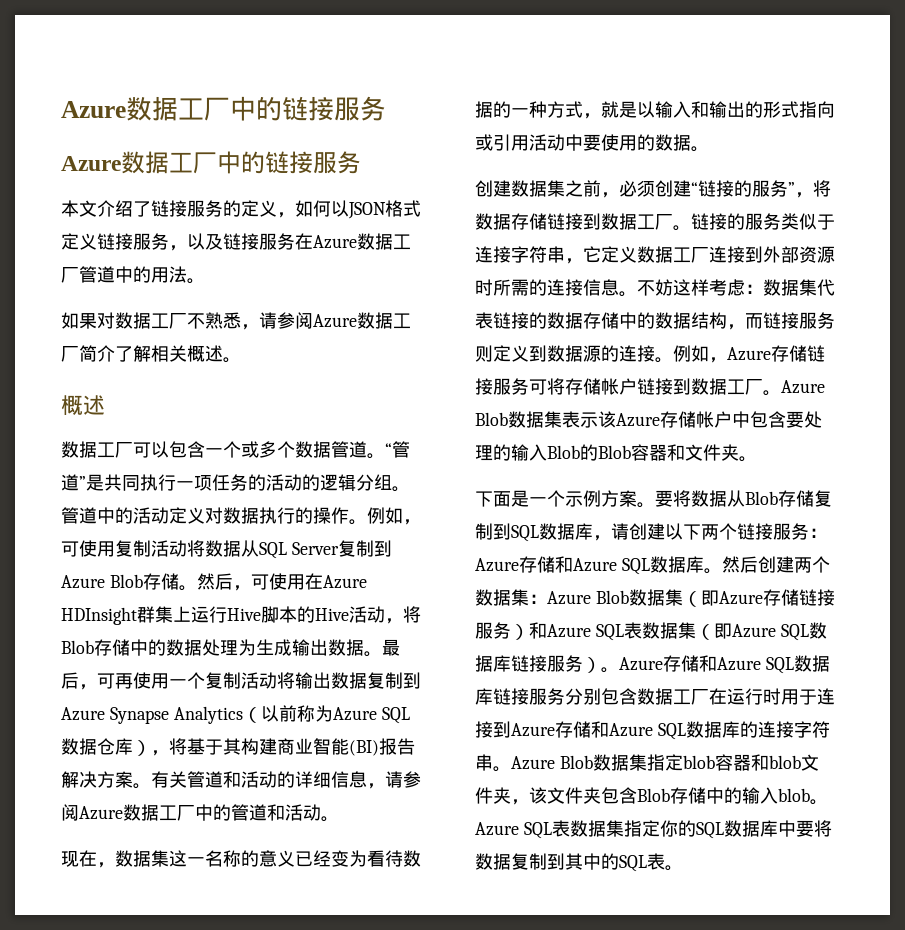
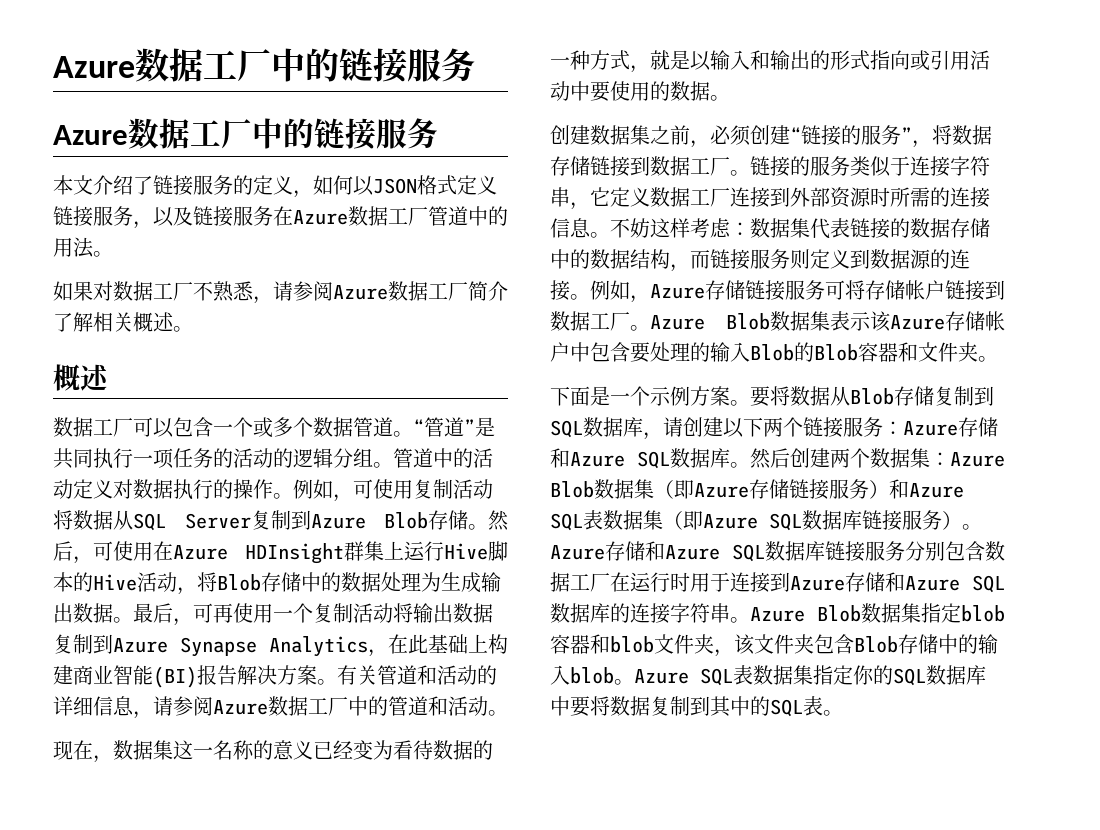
[242,705,410,724] [61,738,241,756] （以前称为Azure SQL数据仓库），将基于其 -> [368,634,488,657] ，在此基础上

